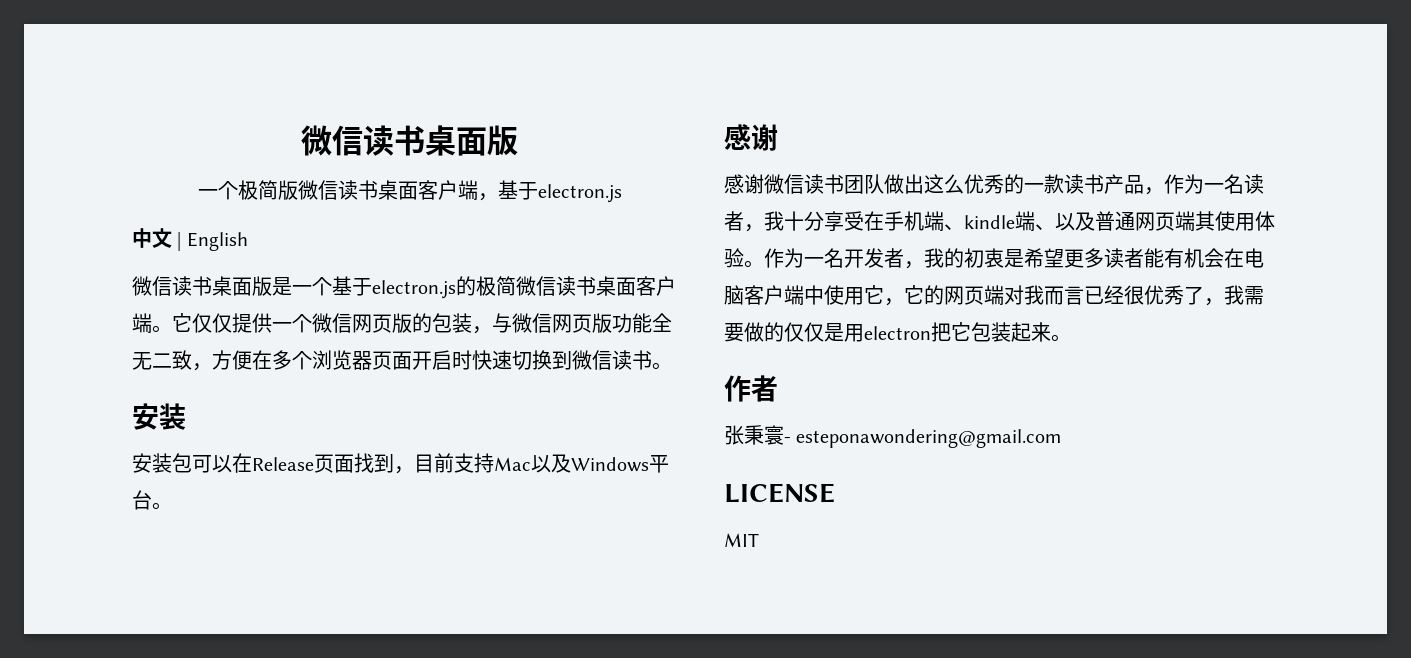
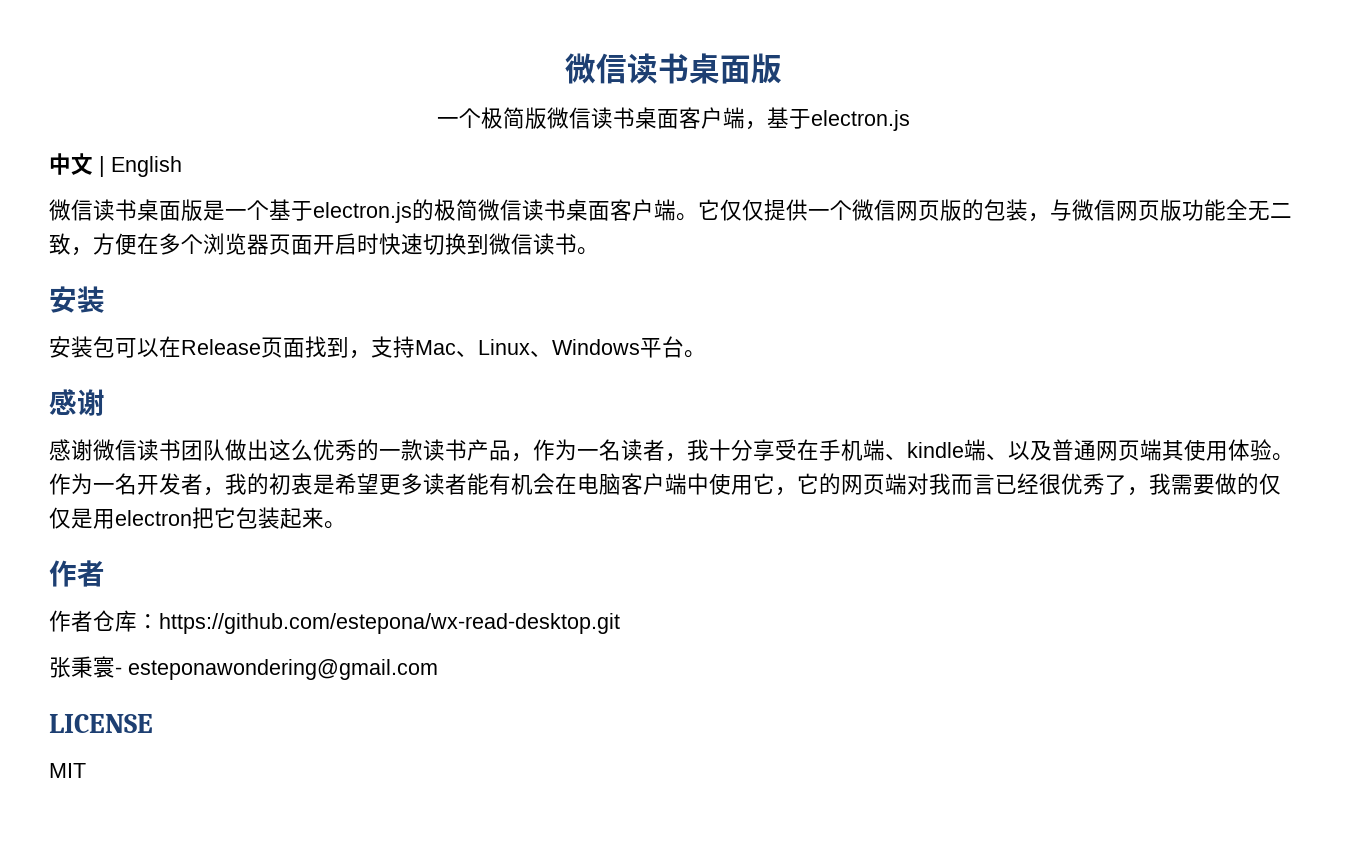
[414,453,454,473] 目前 -> (371, 354) none
[531,454,571,473] 以及 -> [456,339,552,357] 、Linux、
(778, 388) none -> [49,610,620,634] // 作者仓库：https://github.com/estepona/wx-read-desktop.git

